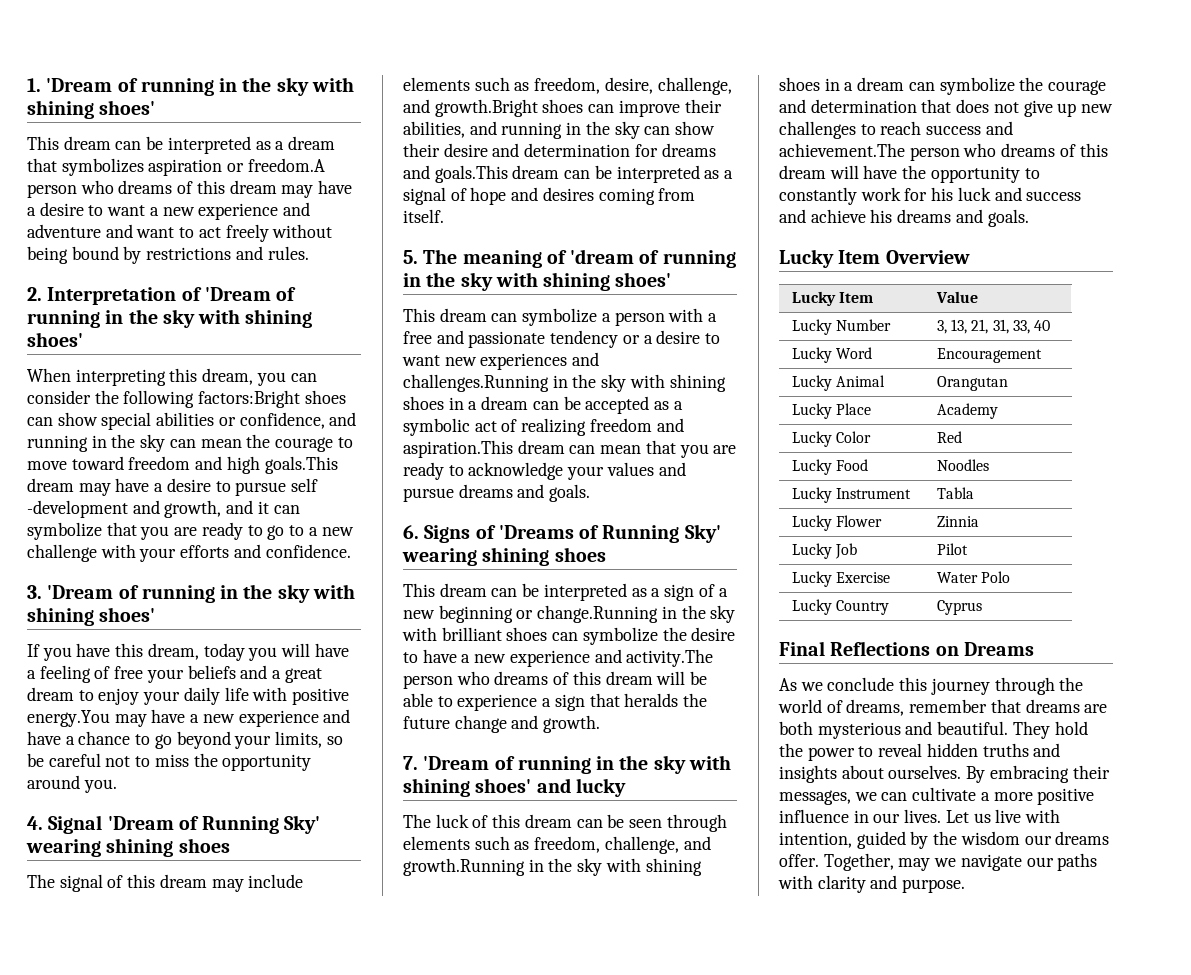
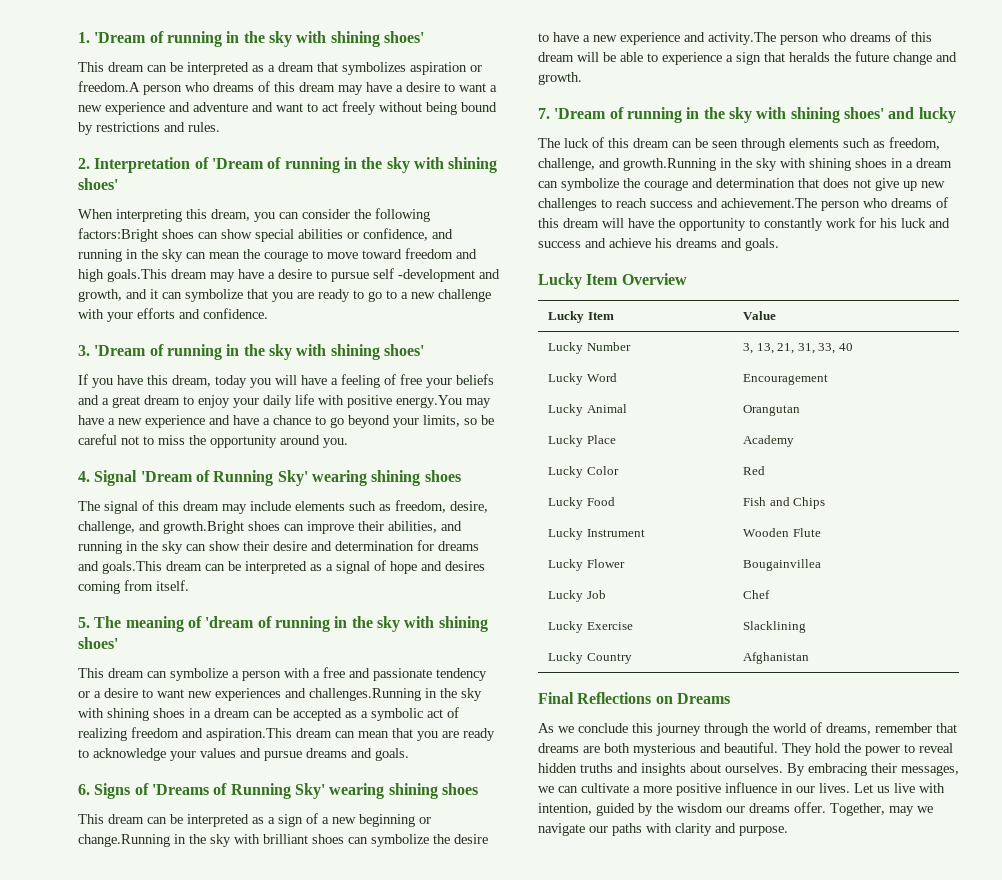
[936,459,989,471] Noodles -> [743,497,826,509] Fish and Chips
[936,487,974,499] Tabla -> [743,528,821,537] Wooden Flute
[936,516,979,527] Zinnia -> [743,559,822,571] Bougainvillea
[936,543,968,555] Pilot -> [743,590,771,599] Chef
[936,571,1010,583] Water Polo -> [743,621,807,633] Slacklining
[936,600,982,615] Cyprus -> [743,652,810,664] Afghanistan

